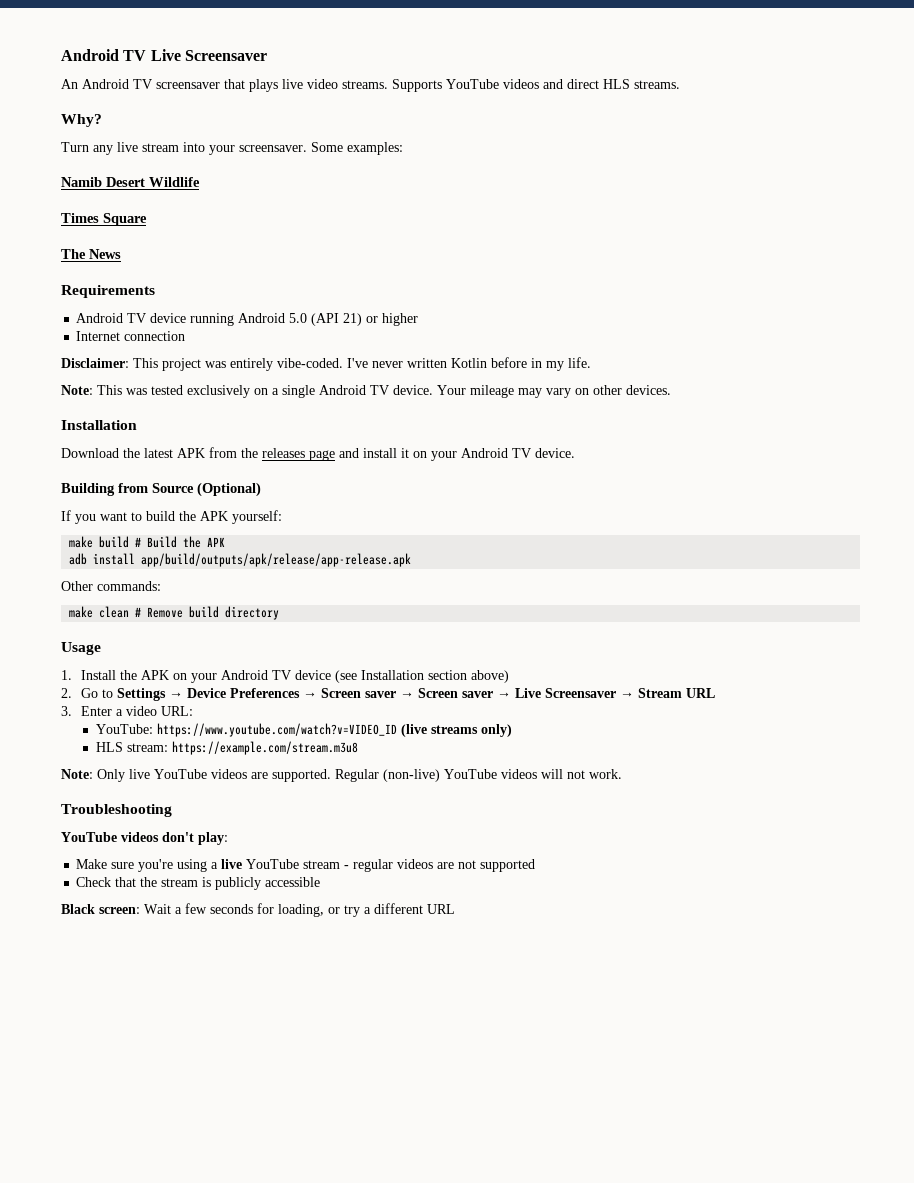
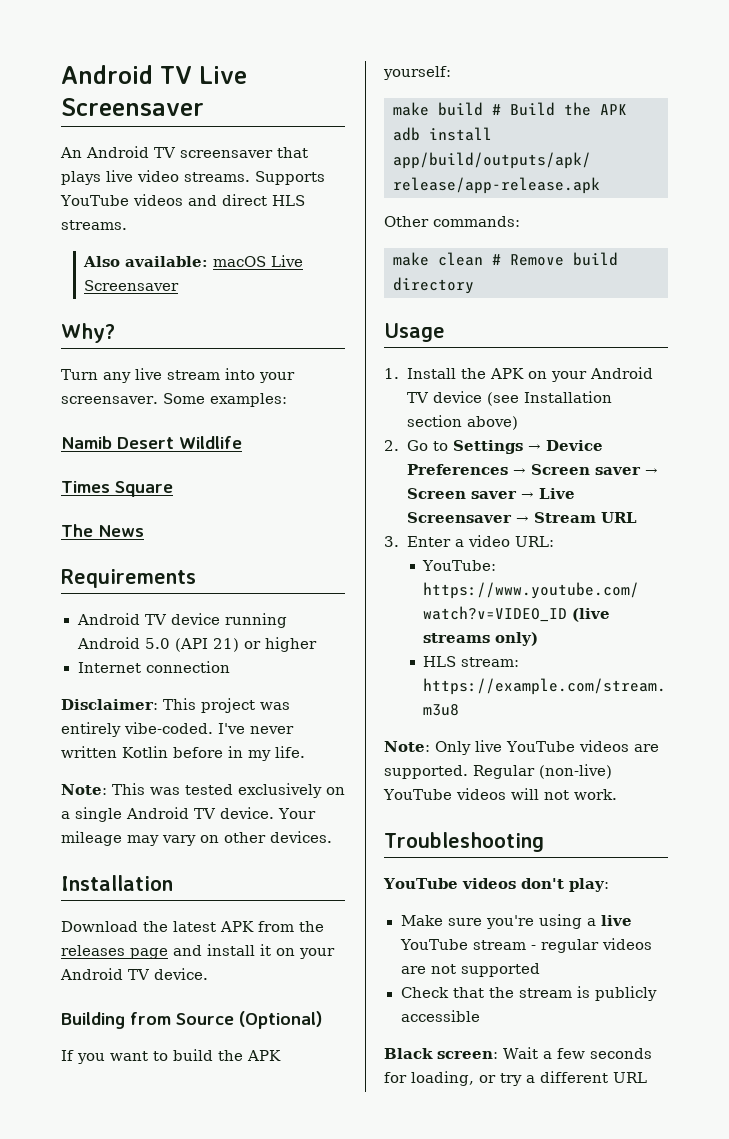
(680, 84) none -> [82,255,303,267] [83,280,179,291] // Also available: macOS Live Screensaver

